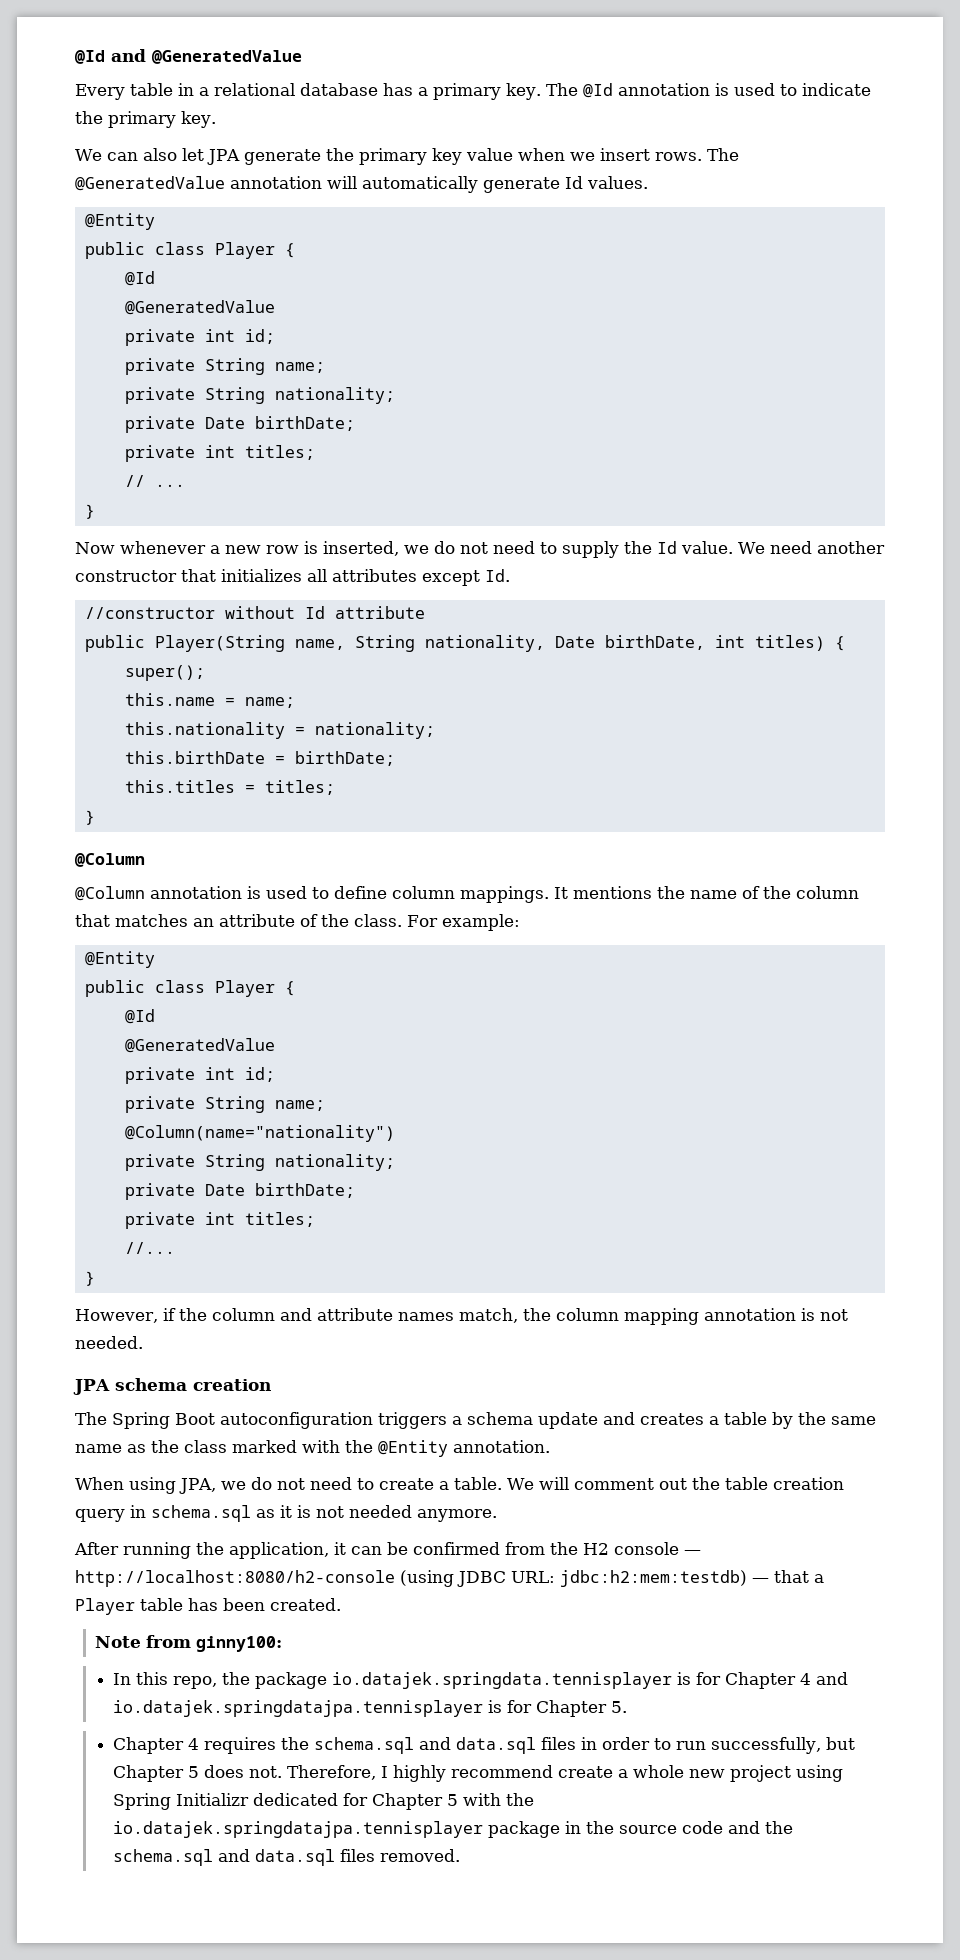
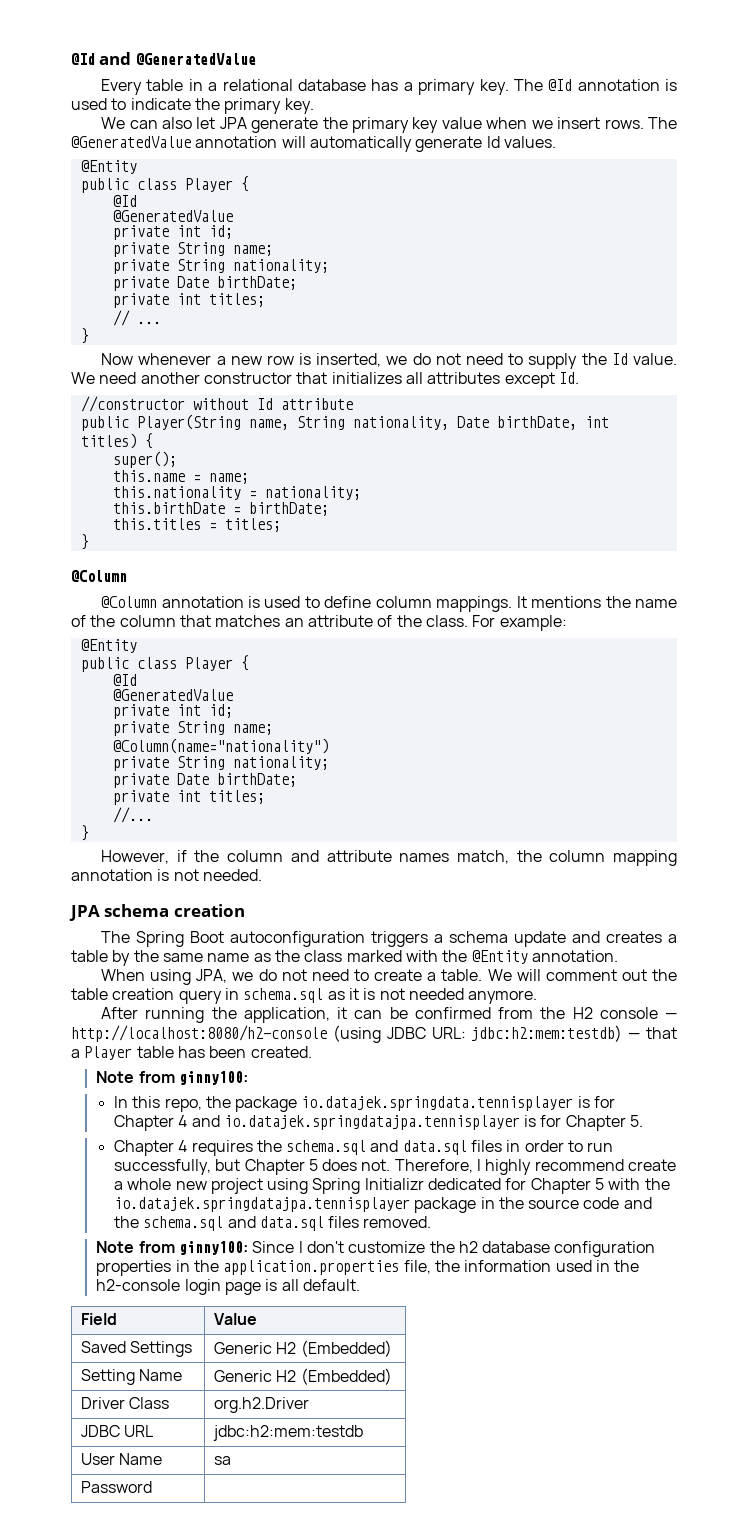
(460, 1855) none -> [96,1241,656,1257] [96,1260,640,1276] [96,1279,360,1295] [80,1313,117,1325] [213,1313,257,1325] [80,1341,193,1357] [213,1340,392,1357] [80,1369,183,1385] [213,1368,392,1385] [80,1397,170,1409] [213,1397,309,1413] [80,1425,154,1437] [212,1425,363,1441] [80,1453,163,1465] [213,1456,231,1465] [80,1481,152,1493] // Note from ginny100: Since I don't customize the h2 database configuration properties in the application.properties file, the information used in the h2-console login page is all default. // Field | Value // Saved Settings | Generic H2 (Embedded) // Setting Name | Generic H2 (Embedded) // Driver Class | org.h2.Driver // JDBC URL | jdbc:h2:mem:testdb // User Name | sa // Password |

